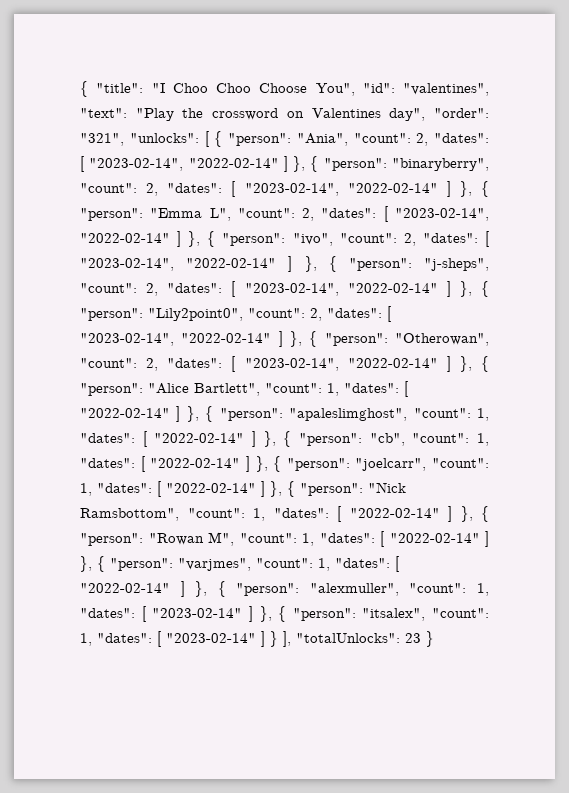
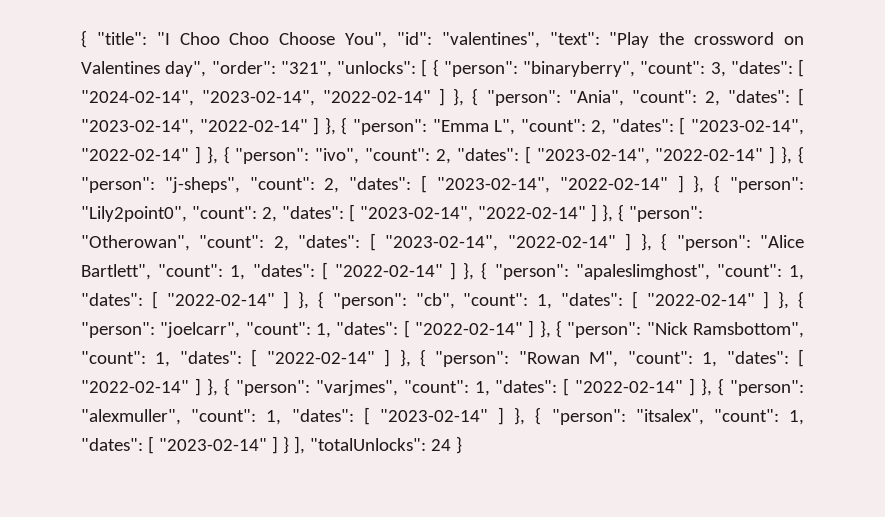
[296,133,489,146] [80,156,489,172] "Ania", "count": 2, "dates": [ "2023-02-14", "2022-02-14" ] }, { "person": "binaryberry", -> [523,59,804,77] [81,88,624,106] "binaryberry", "count": 3, "dates": [ "2024-02-14", "2023-02-14", "2022-02-14" ] }, { "person": "Ania",
[405,633,421,643] 23 -> [430,439,451,451] 24

